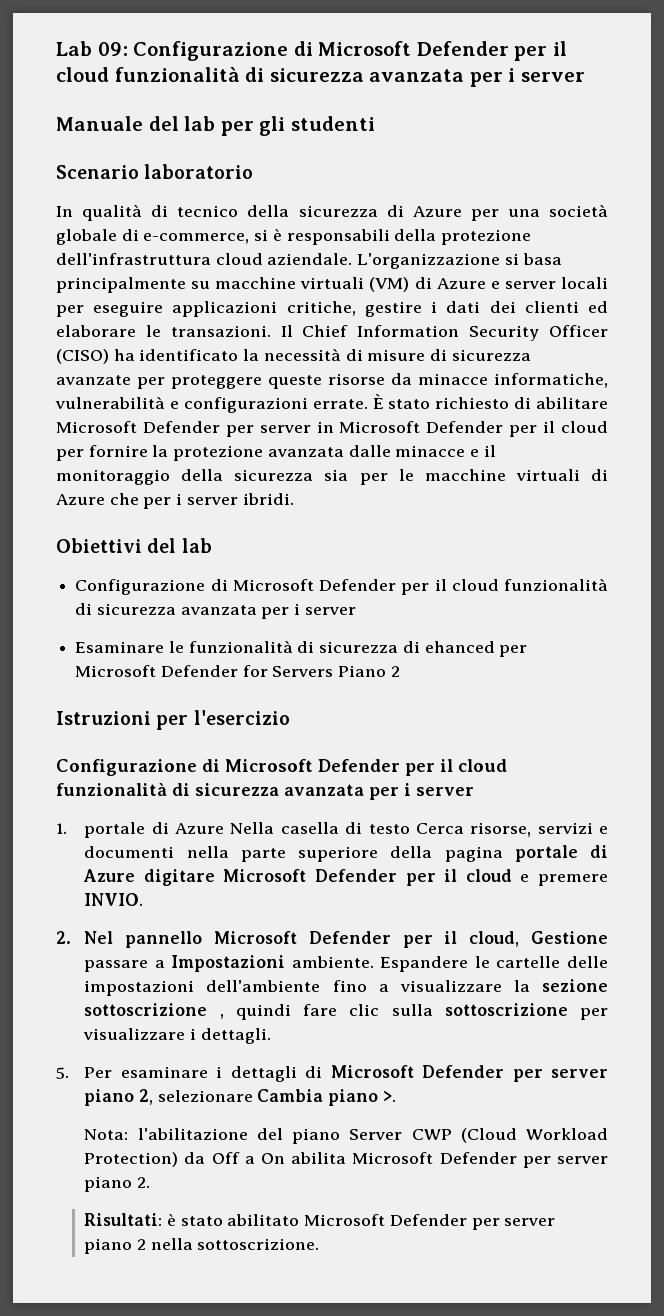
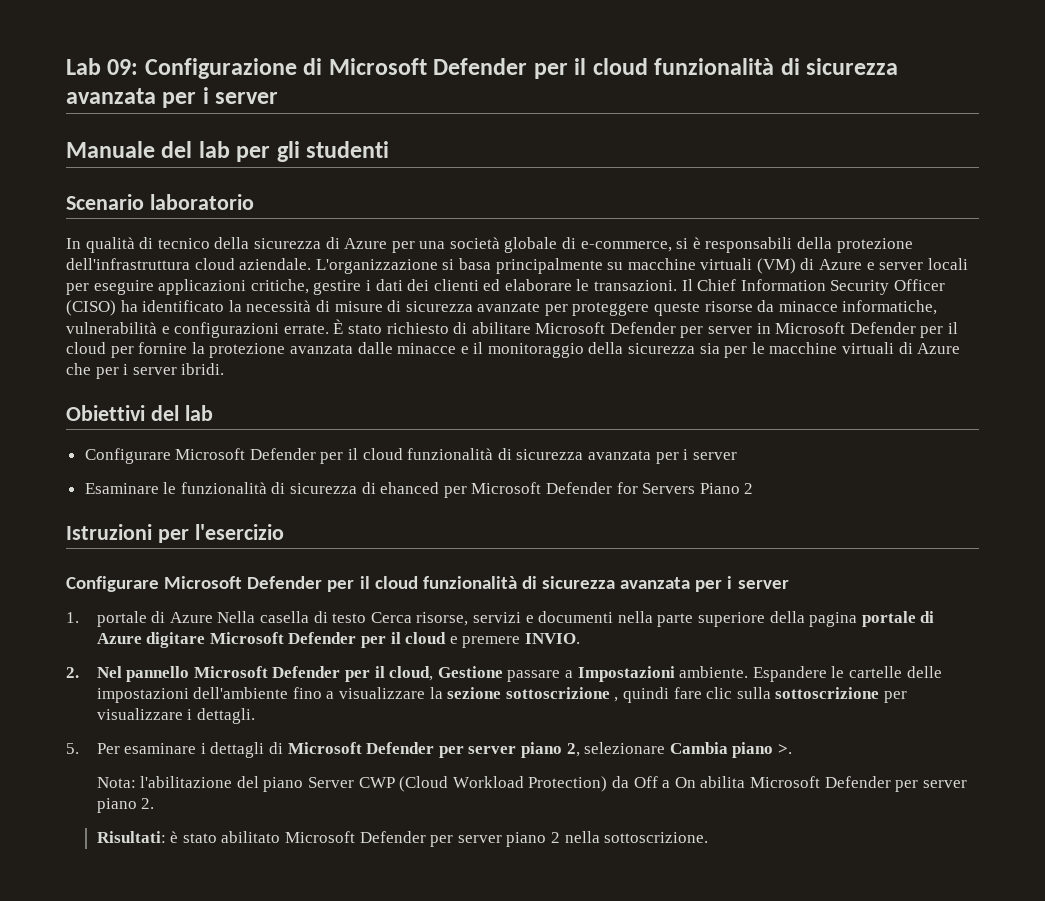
[75,579,228,595] Configurazione di -> [84,448,171,464] Configurare
[56,759,220,776] Configurazione di -> [66,576,159,592] Configurare

